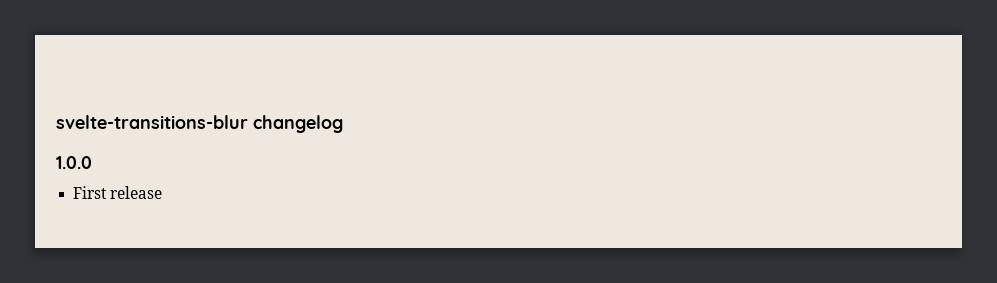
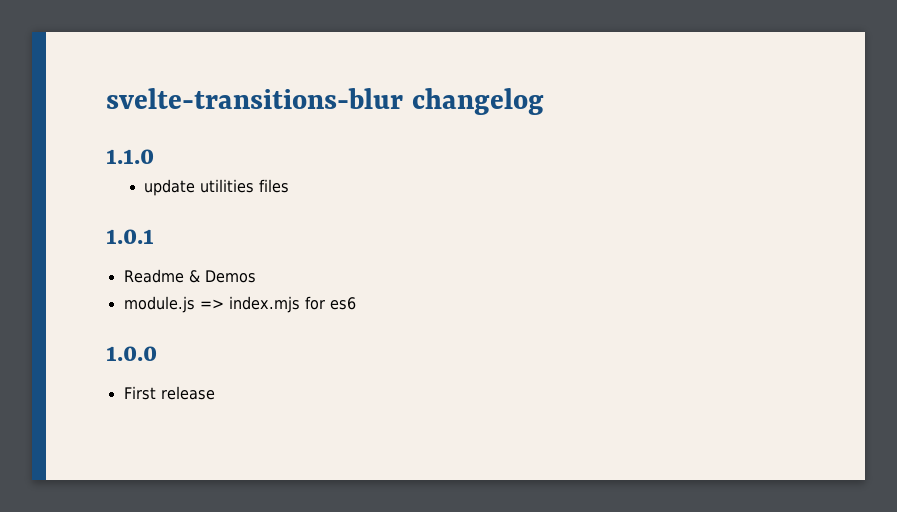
(343, 124) none -> [106,149,154,164] [144,179,290,196] [106,229,154,244] [123,269,256,283] [123,296,356,313] // 1.1.0 // update utilities files // 1.0.1 // Readme & Demos // module.js => index.mjs for es6

